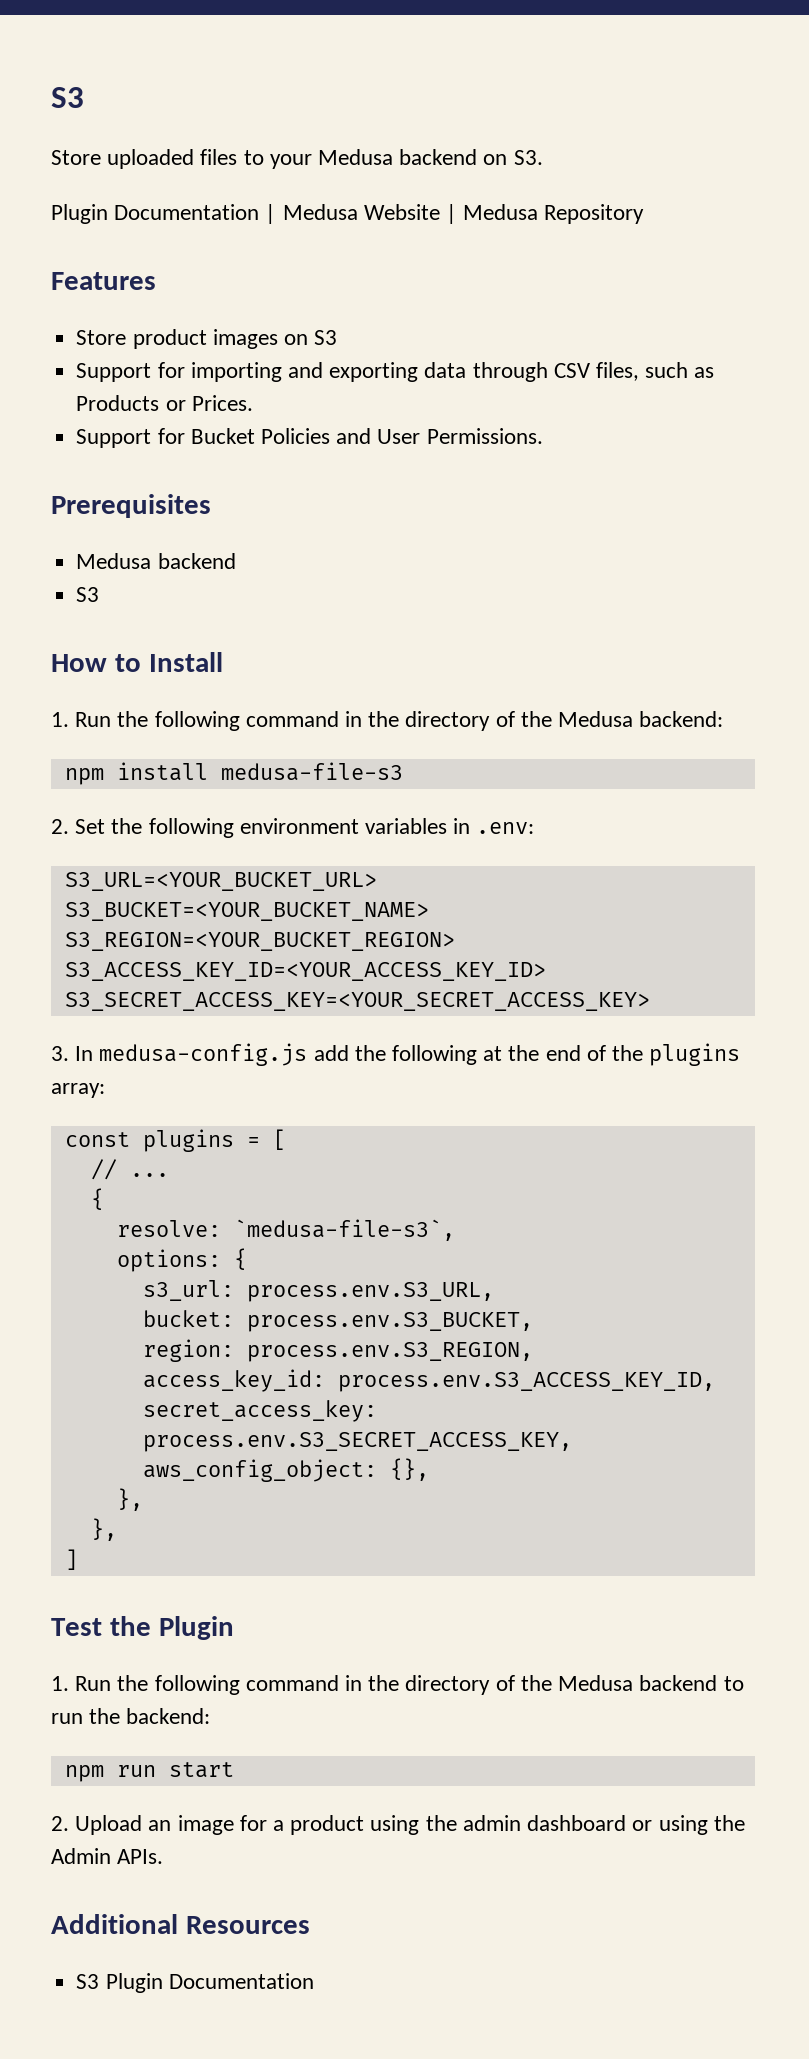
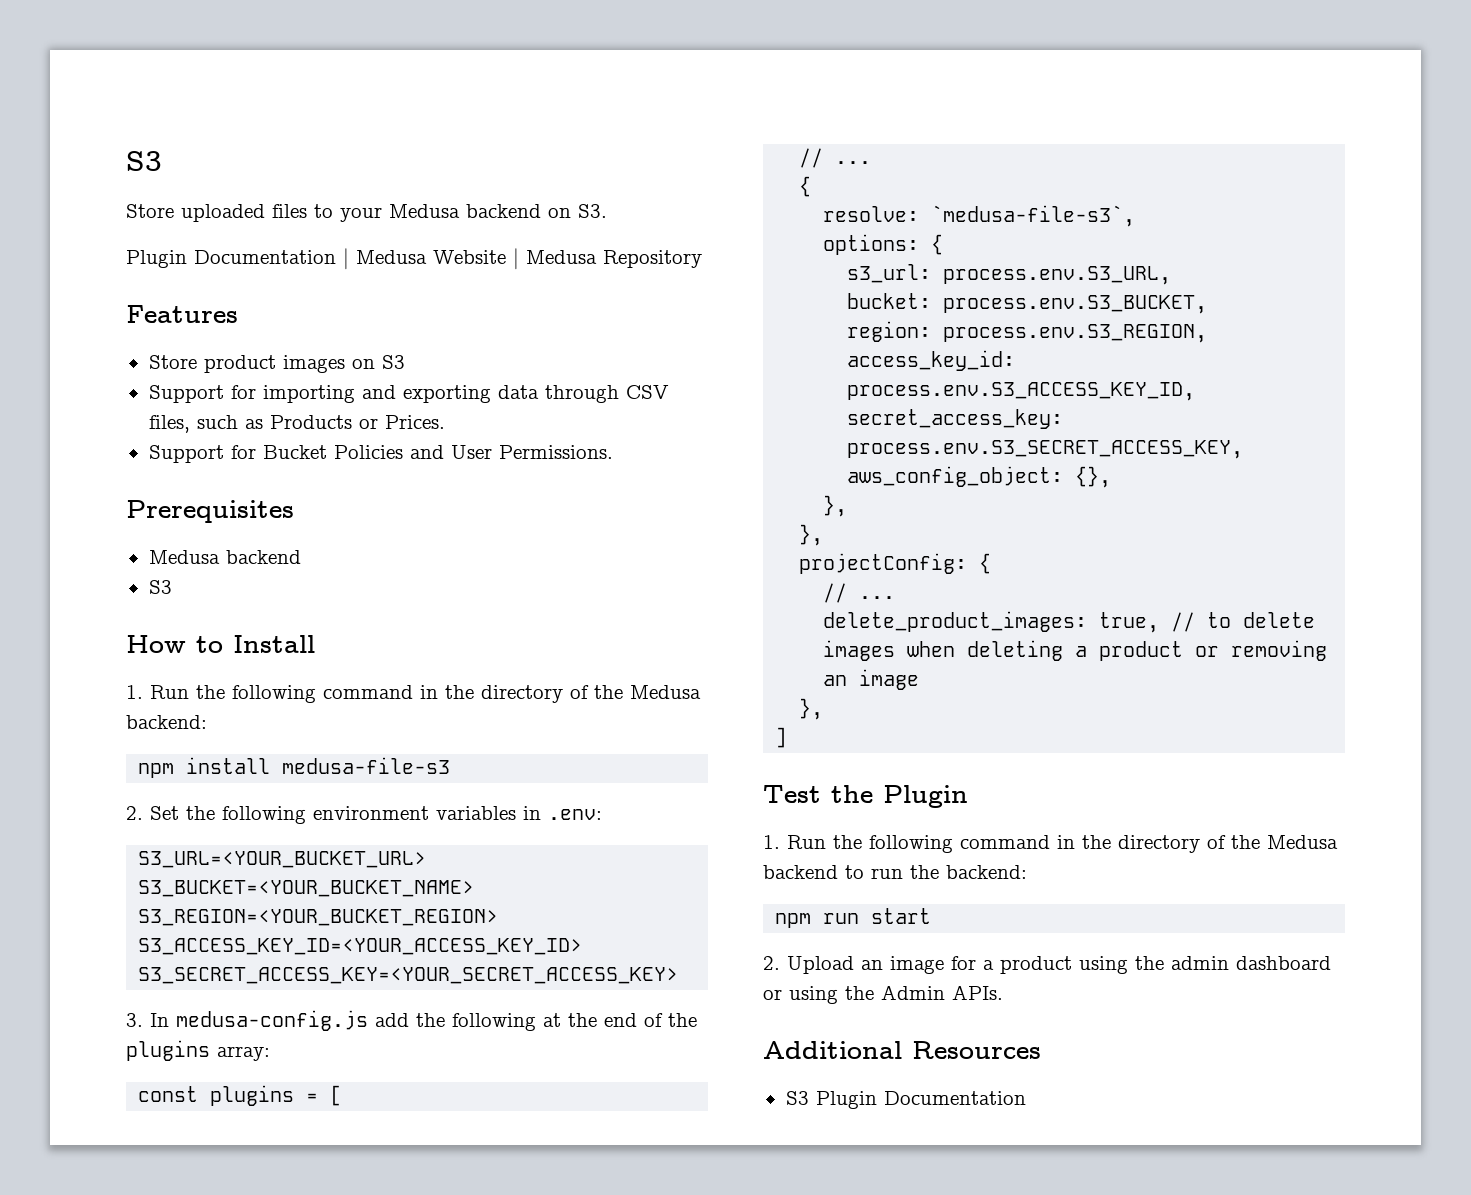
(117, 1529) none -> [799,553,992,574] [823,583,896,603] [823,611,1316,633] [823,640,1328,661] [823,669,920,690] [799,698,824,720] // projectConfig: { // // ... // delete_product_images: true, // to delete images when deleting a product or removing an image // },

